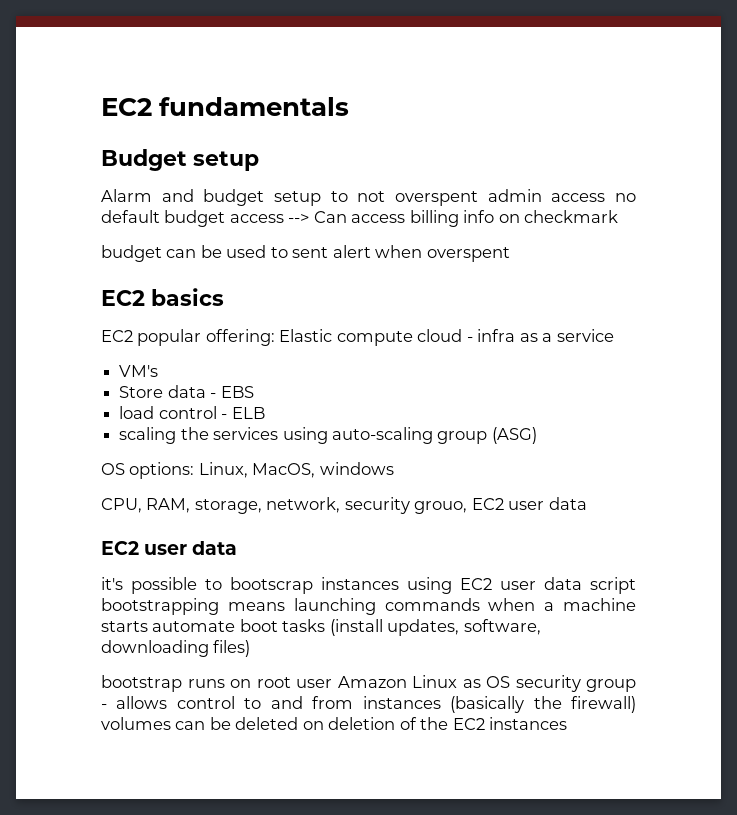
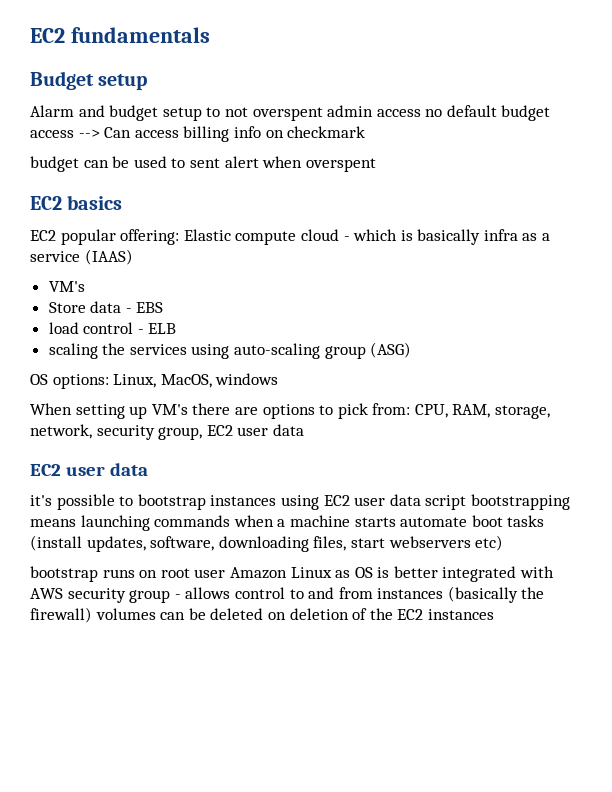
(473, 339) none -> [353,229,481,245] which is basically
(614, 335) none -> [84,249,133,265] (IAAS)
(394, 468) none -> [30,403,411,419] When setting up VM's there are options to pick from:
[414,501,468,514] grouo, -> [158,427,203,440] group,
[230,577,313,594] bootscrap -> [137,494,206,510] bootstrap
[213,640,251,657] files) -> [313,535,504,551] files, start webservers etc)
(510, 682) none -> [377,566,555,582] [30,588,63,599] is better integrated with AWS

